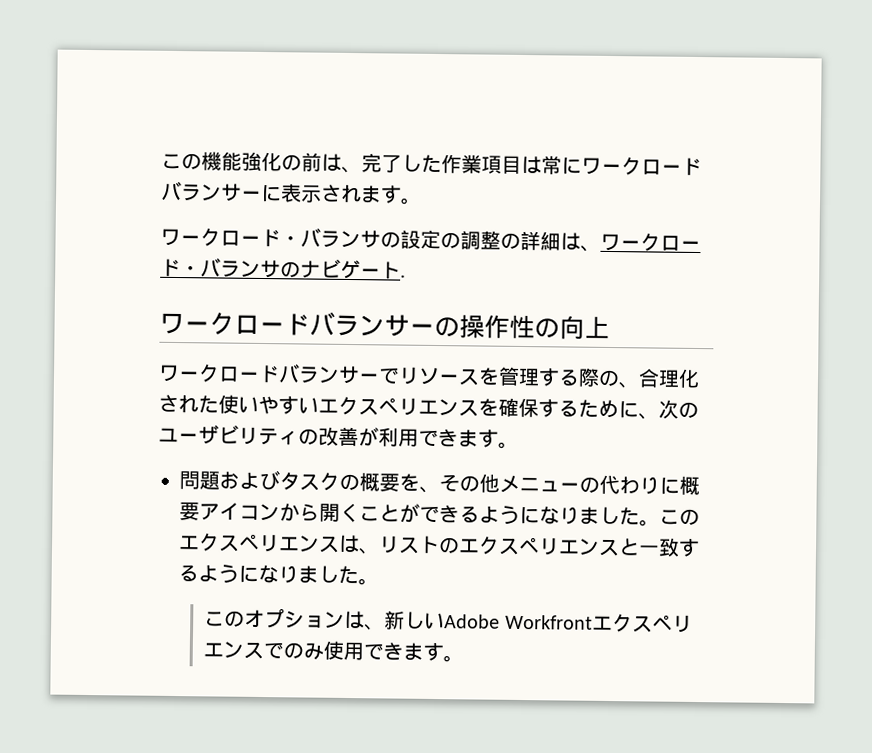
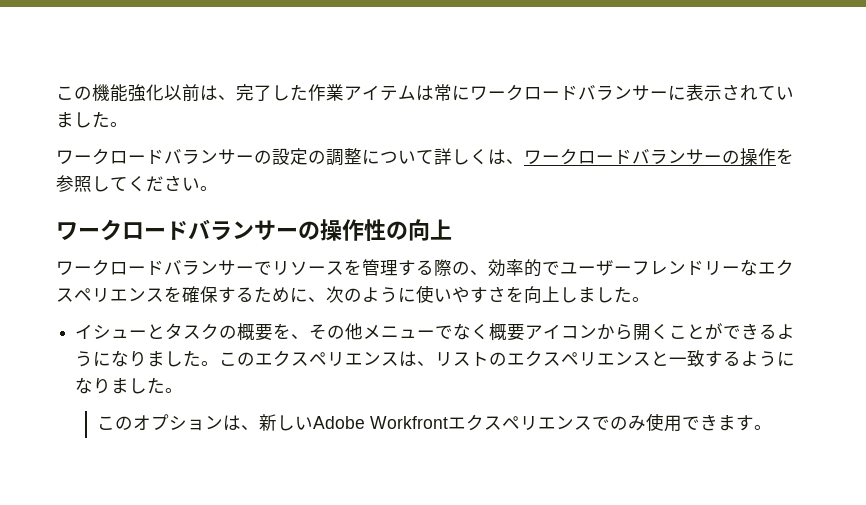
[281,154,302,171] の -> [164,85,182,101] 以
[481,155,522,174] 項目 -> [344,85,416,101] アイテム
[360,185,422,205] [160,227,381,249] ます。 // ワークロード・バランサ -> [758,86,794,100] [56,111,128,128] [56,148,254,165] ていました。 // ワークロードバランサー
[500,230,561,251] の詳細 -> [362,148,488,165] について詳しく
[180,257,406,280] ・バランサのナビゲート. -> [632,148,794,166] [56,175,218,192] バランサーの操作を参照してください。
[638,368,700,389] [158,394,319,415] 合理化された使いやすい -> [488,259,758,277] 効率的でユーザーフレンドリーな
[158,424,519,449] [179,469,280,491] ユーザビリティの改善が利用できます。 // 問題および -> [362,285,650,303] [75,324,166,339] ように使いやすさを向上しました。 // イシューと
[579,474,680,495] の代わりに -> [435,323,490,340] でなく

